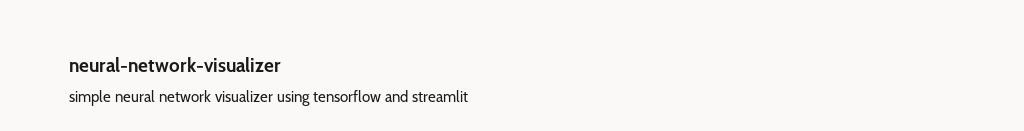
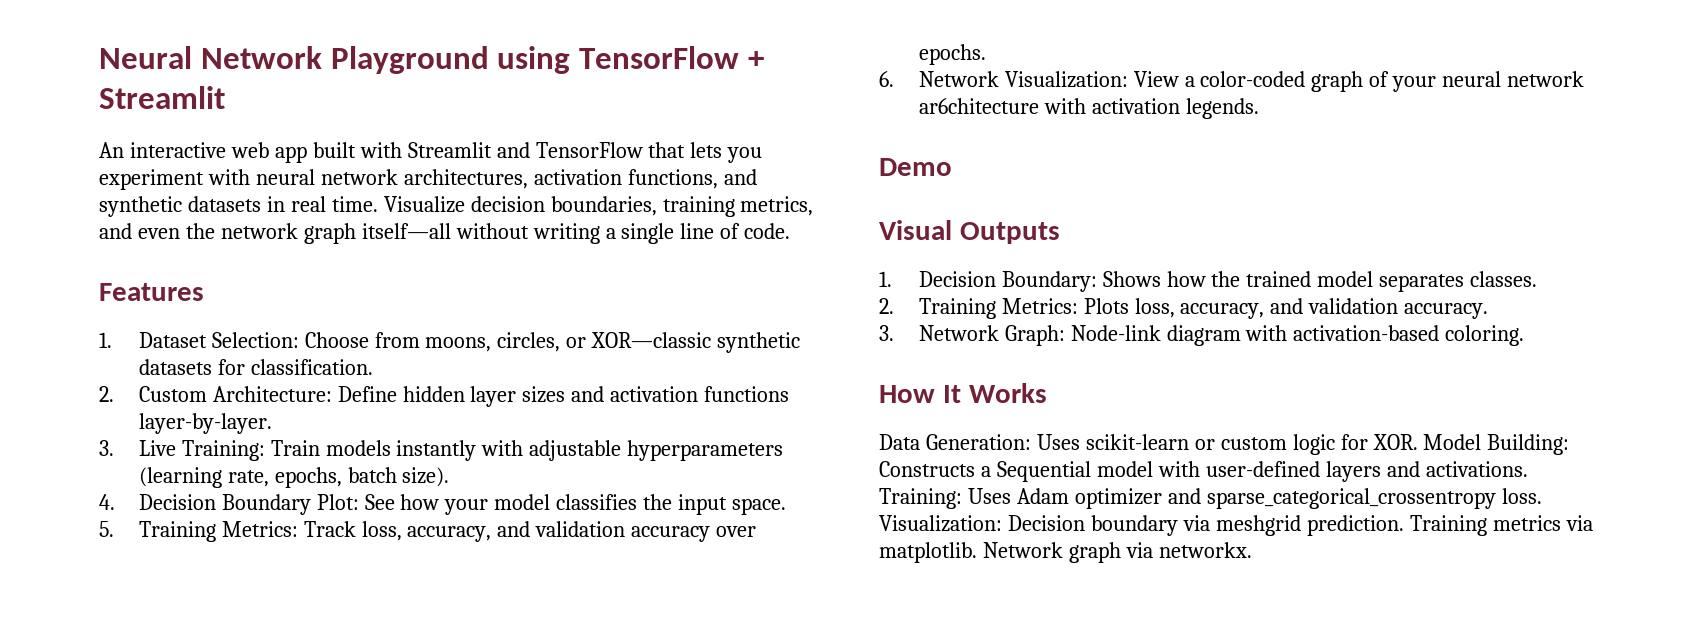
[69,57,281,72] [69,90,469,106] neural-network-visualizer // simple neural network visualizer using tensorflow and streamlit -> [99,46,764,74] [99,86,225,109] [99,142,763,163] [99,169,757,190] [99,196,814,217] [99,223,791,244] [99,283,204,301] [99,332,801,353] [138,359,373,375] [99,386,790,407] [138,413,272,434] [99,440,784,461] [138,467,450,488] [99,494,787,515] [99,521,757,542] [918,44,986,65] [879,71,1585,92] [918,98,1259,119] [879,158,952,176] [879,220,1060,244] [879,271,1538,292] [879,298,1489,319] [879,325,1525,346] [879,383,1047,403] [879,434,1570,455] [879,461,1528,482] [879,488,1542,509] [879,515,1593,536] [879,542,1252,563] Neural Network Playground using TensorFlow + Streamlit // An interactive web app built with Streamlit and TensorFlow that lets you experiment with neural network architectures, activation functions, and synthetic datasets in real time. Visualize decision boundaries, training metrics, and even the network graph itself—all without writing a single line of code. // Features // 1. Dataset Selection: Choose from moons, circles, or XOR—classic synthetic datasets for classification. // 2. Custom Architecture: Define hidden layer sizes and activation functions layer-by-layer. // 3. Live Training: Train models instantly with adjustable hyperparameters (learning rate, epochs, batch size). // 4. Decision Boundary Plot: See how your model classifies the input space. // 5. Training Metrics: Track loss, accuracy, and validation accuracy over epochs. // 6. Network Visualization: View a color-coded graph of your neural network ar6chitecture with activation legends. // Demo // Visual Outputs // 1. Decision Boundary: Shows how the trained model separates classes. // 2. Training Metrics: Plots loss, accuracy, and validation accuracy. // 3. Network Graph: Node-link diagram with activation-based coloring. // How It Works // Data Generation: Uses scikit-learn or custom logic for XOR. Model Building: Constructs a Sequential model with user-defined layers and activations. Training: Uses Adam optimizer and sparse_categorical_crossentropy loss. Visualization: Decision boundary via meshgrid prediction. Training metrics via matplotlib. Network graph via networkx.

